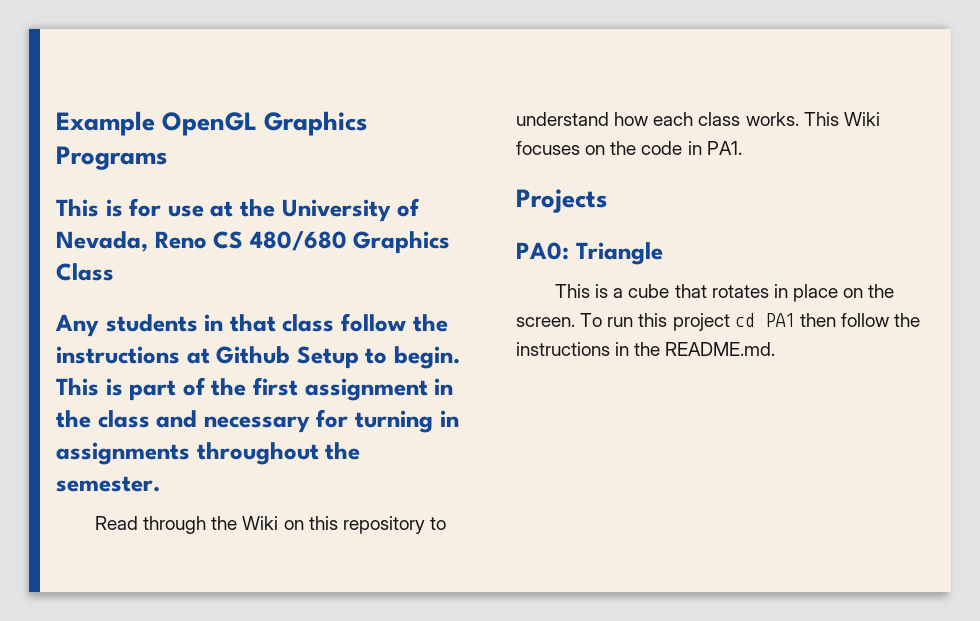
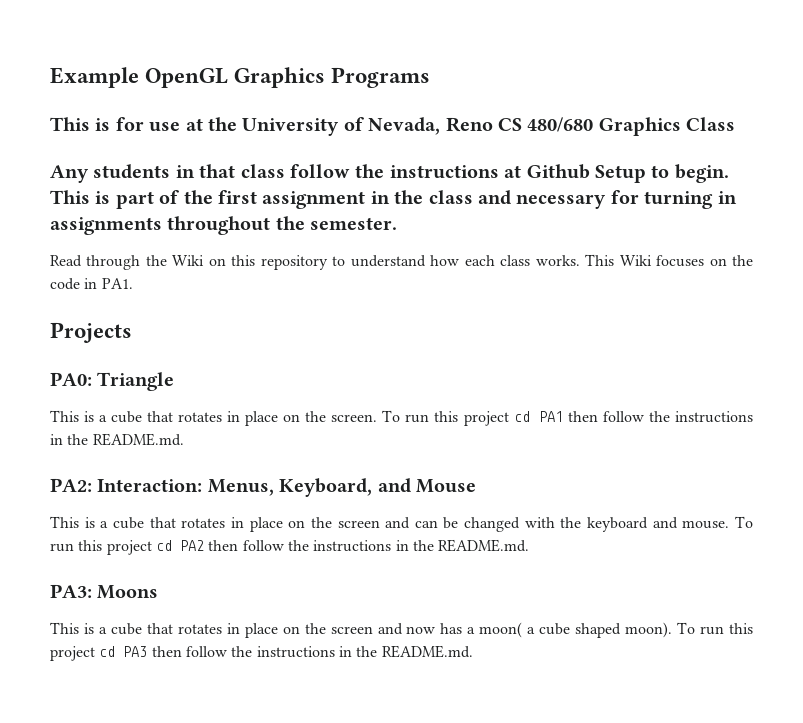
(776, 349) none -> [50,478,476,497] [50,516,753,532] [50,539,530,555] [50,584,159,599] [50,622,754,638] [50,645,473,661] // PA2: Interaction: Menus, Keyboard, and Mouse // This is a cube that rotates in place on the screen and can be changed with the keyboard and mouse. To run this project cd PA2 then follow the instructions in the README.md. // PA3: Moons // This is a cube that rotates in place on the screen and now has a moon( a cube shaped moon). To run this project cd PA3 then follow the instructions in the README.md.

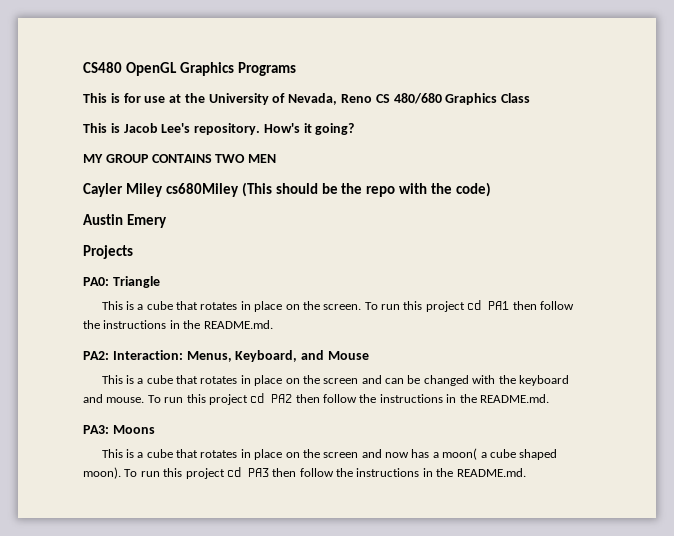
[50,67,139,88] Example -> [83,62,122,73] CS480
[50,164,729,183] [50,190,737,209] [50,216,398,235] [50,254,754,270] [50,278,133,290] Any students in that class follow the instructions at Github Setup to begin. This is part of the first assignment in the class and necessary for turning in assignments throughout the semester. // Read through the Wiki on this repository to understand how each class works. This Wiki focuses on the code in PA1. -> [83,123,355,135] [83,154,277,163] [83,182,492,197] [83,214,167,228] This is Jacob Lee's repository. How's it going? // MY GROUP CONTAINS TWO MEN // Cayler Miley cs680Miley (This should be the repo with the code) // Austin Emery

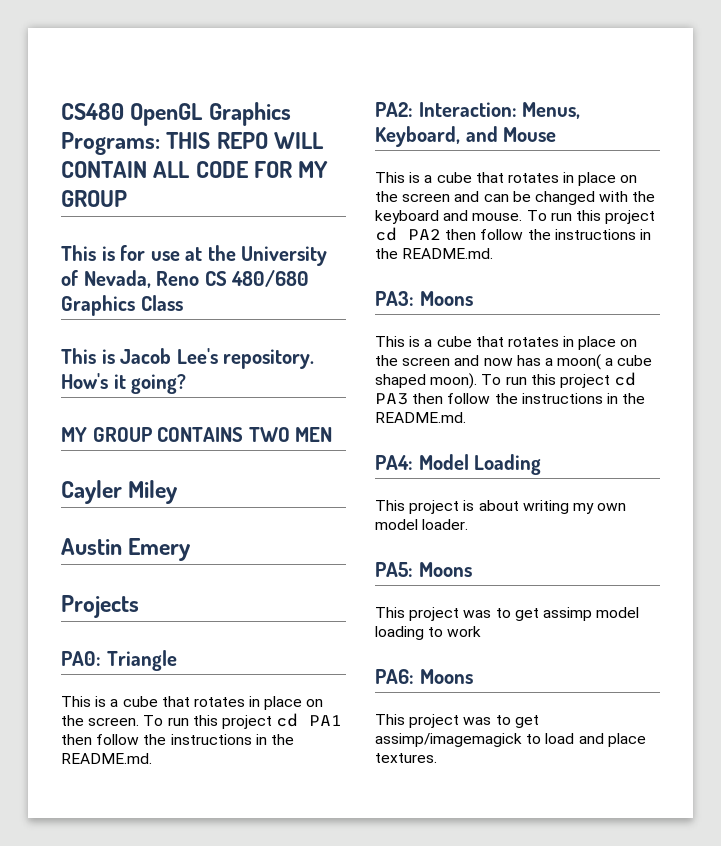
[237,62,296,76] Programs -> [61,132,325,155] [61,161,329,178] [61,190,127,207] Programs: THIS REPO WILL CONTAIN ALL CODE FOR MY GROUP
[165,182,492,197] cs680Miley (This should be the repo with the code) -> (178, 492) none
(526, 472) none -> [375,454,542,475] [375,500,627,514] [375,519,469,530] [375,562,472,577] [375,607,640,621] [375,626,482,640] [375,669,473,684] [375,714,539,728] [375,733,646,747] [375,753,437,763] // PA4: Model Loading // This project is about writing my own model loader. // PA5: Moons // This project was to get assimp model loading to work // PA6: Moons // This project was to get assimp/imagemagick to load and place textures.

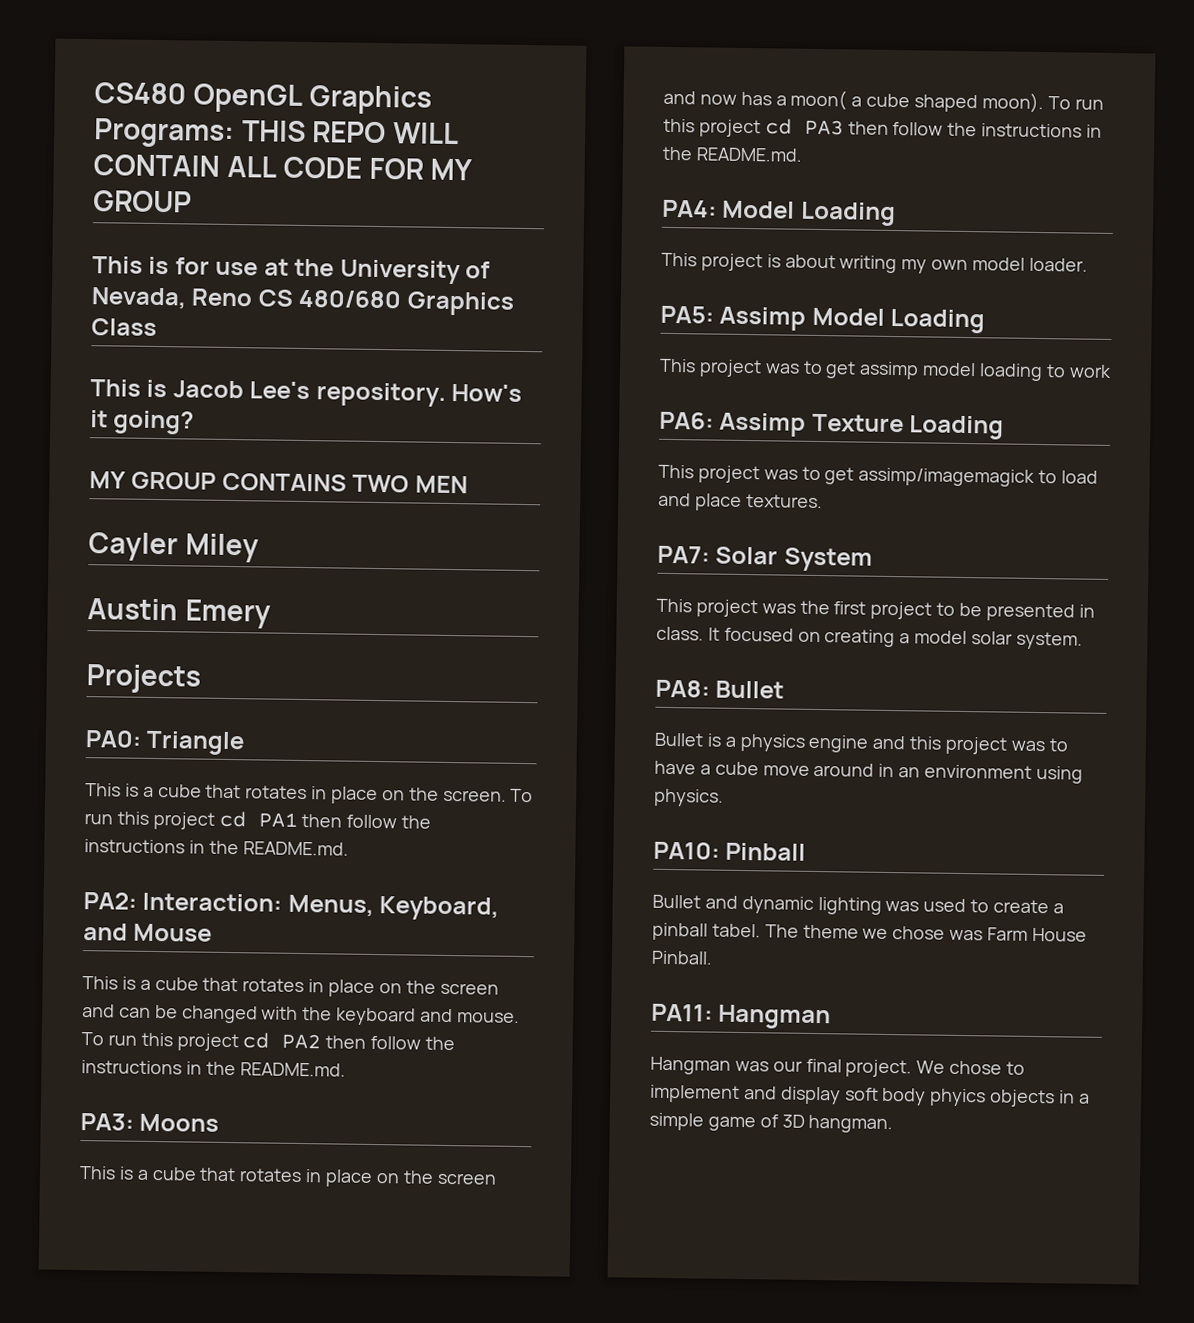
[418,562,472,577] Moons -> [719,306,986,334] Assimp Model Loading
[419,669,473,684] Moons -> [719,412,1005,440] Assimp Texture Loading
(437, 758) none -> [657,545,873,572] [656,598,1095,622] [656,626,1083,650] [655,679,785,699] [654,732,1068,755] [654,760,1083,784] [654,788,724,807] [653,841,807,861] [652,894,1064,915] [652,922,1087,942] [651,950,713,965] [651,1003,832,1030] [650,1056,1026,1078] [650,1084,1090,1108] [649,1112,894,1134] // PA7: Solar System // This project was the first project to be presented in class. It focused on creating a model solar system. // PA8: Bullet // Bullet is a physics engine and this project was to have a cube move around in an environment using physics. // PA10: Pinball // Bullet and dynamic lighting was used to create a pinball tabel. The theme we chose was Farm House Pinball. // PA11: Hangman // Hangman was our final project. We chose to implement and display soft body phyics objects in a simple game of 3D hangman.

